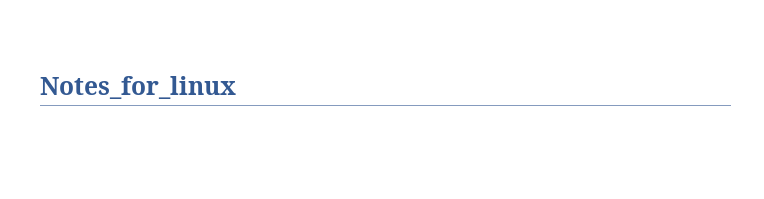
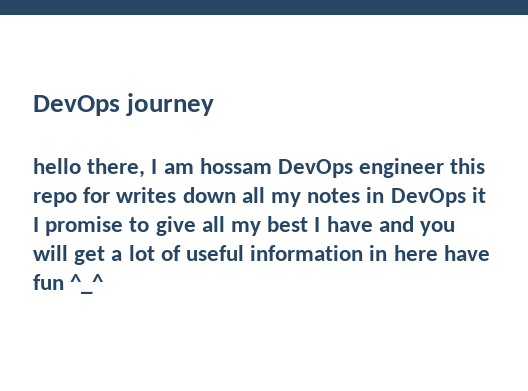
[40,76,236,99] Notes_for_linux -> [33,93,215,116] [33,158,486,178] [33,187,486,207] [33,216,456,236] [33,245,490,265] [33,274,105,294] DevOps journey // hello there, I am hossam DevOps engineer this repo for writes down all my notes in DevOps it I promise to give all my best I have and you will get a lot of useful information in here have fun ^_^

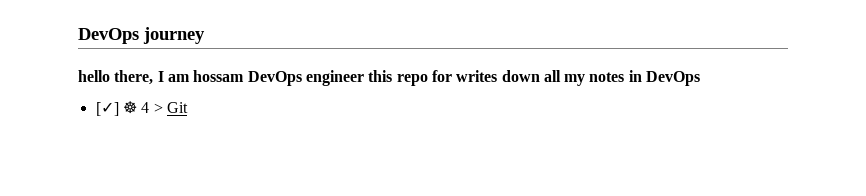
[471,187,486,203] [33,216,456,236] [33,245,490,265] [33,274,105,294] it I promise to give all my best I have and you will get a lot of useful information in here have fun ^_^ -> [95,101,188,116] // [✓] ☸ 4 > Git

